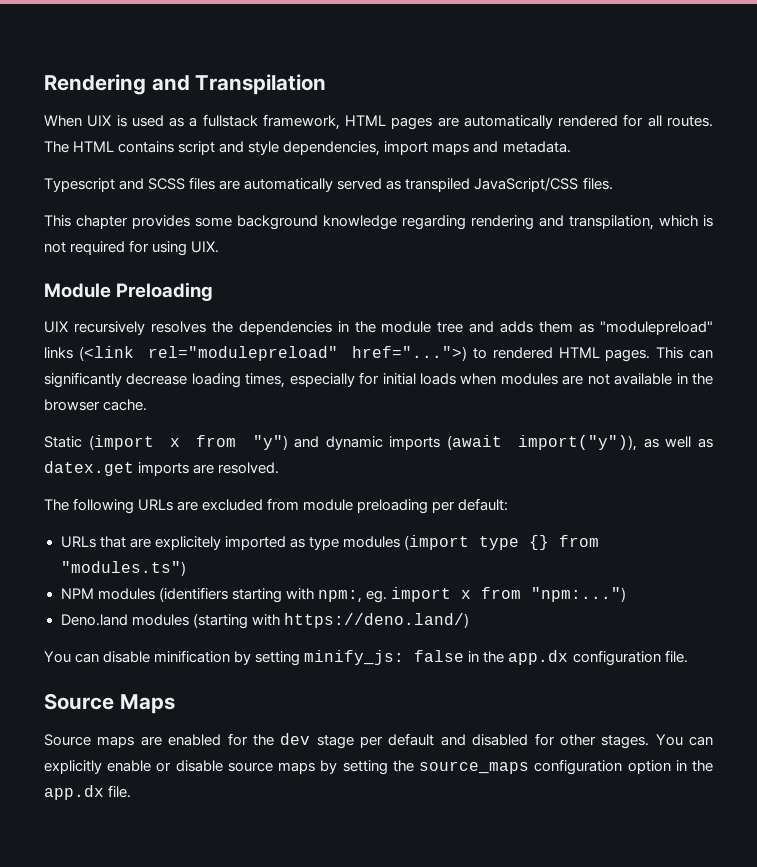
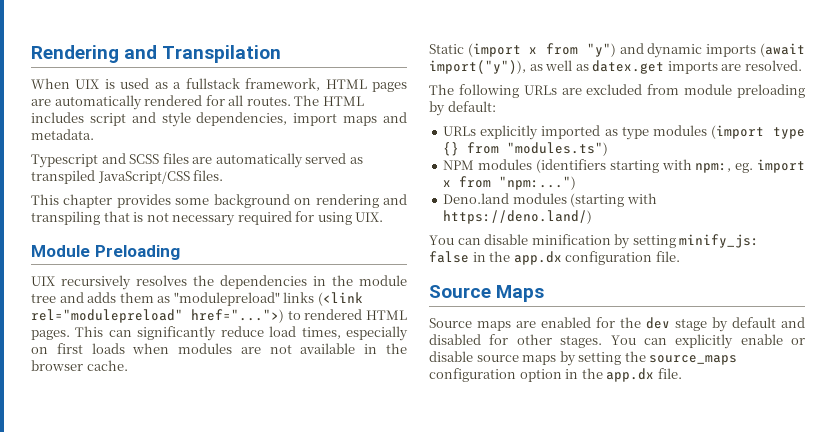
[118,141,175,153] contains -> [31,112,84,123] includes
[323,215,698,230] knowledge regarding rendering and transpilation, which -> [294,194,407,208] [31,211,130,225] on rendering and transpiling that
(66, 247) none -> [172,215,236,226] necessary
[126,372,416,388] decrease loading times, especially for initial -> [220,326,408,341] [31,343,83,354] reduce load times, especially on first
[432,501,456,513] per -> [429,101,445,116] by
[99,536,221,550] that are explicitely -> [480,125,539,140] explicitly
[360,736,383,748] per -> [712,317,728,332] by

